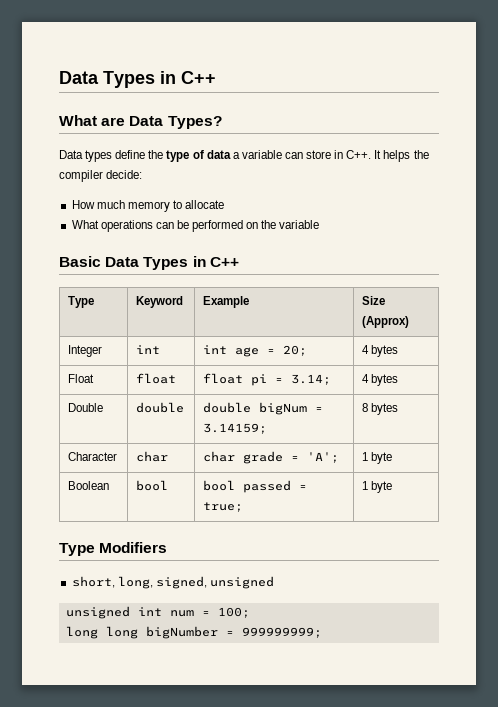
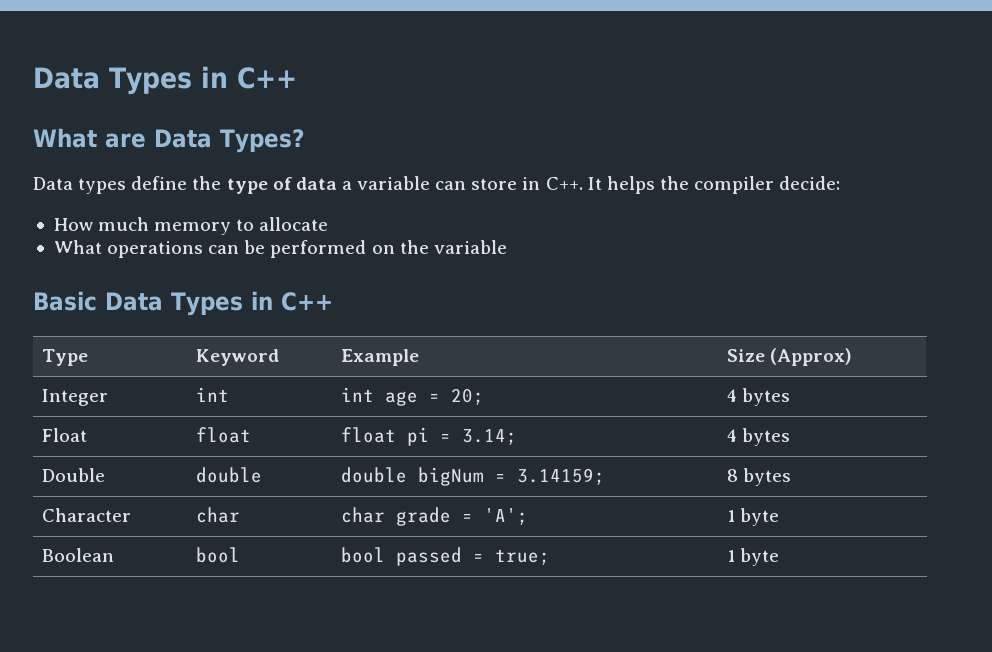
[59,542,168,556] [71,576,274,589] [65,606,250,619] [65,626,322,639] // Type Modifiers // short, long, signed, unsigned // unsigned int num = 100; // long long bigNumber = 999999999; -> (780, 557) none

